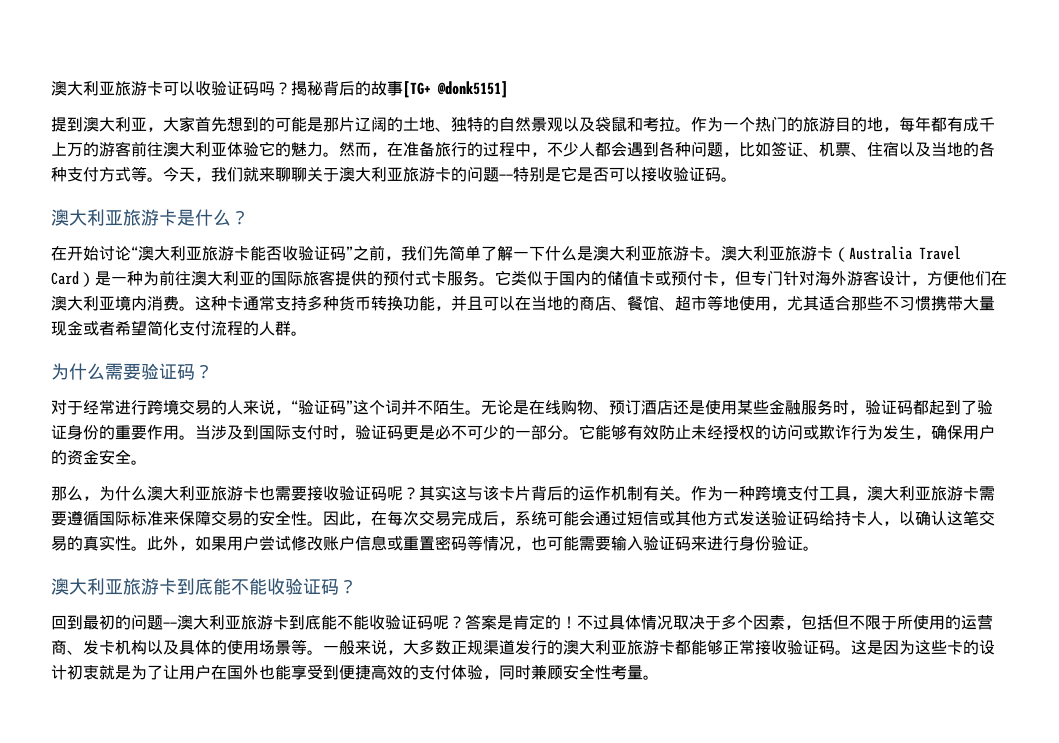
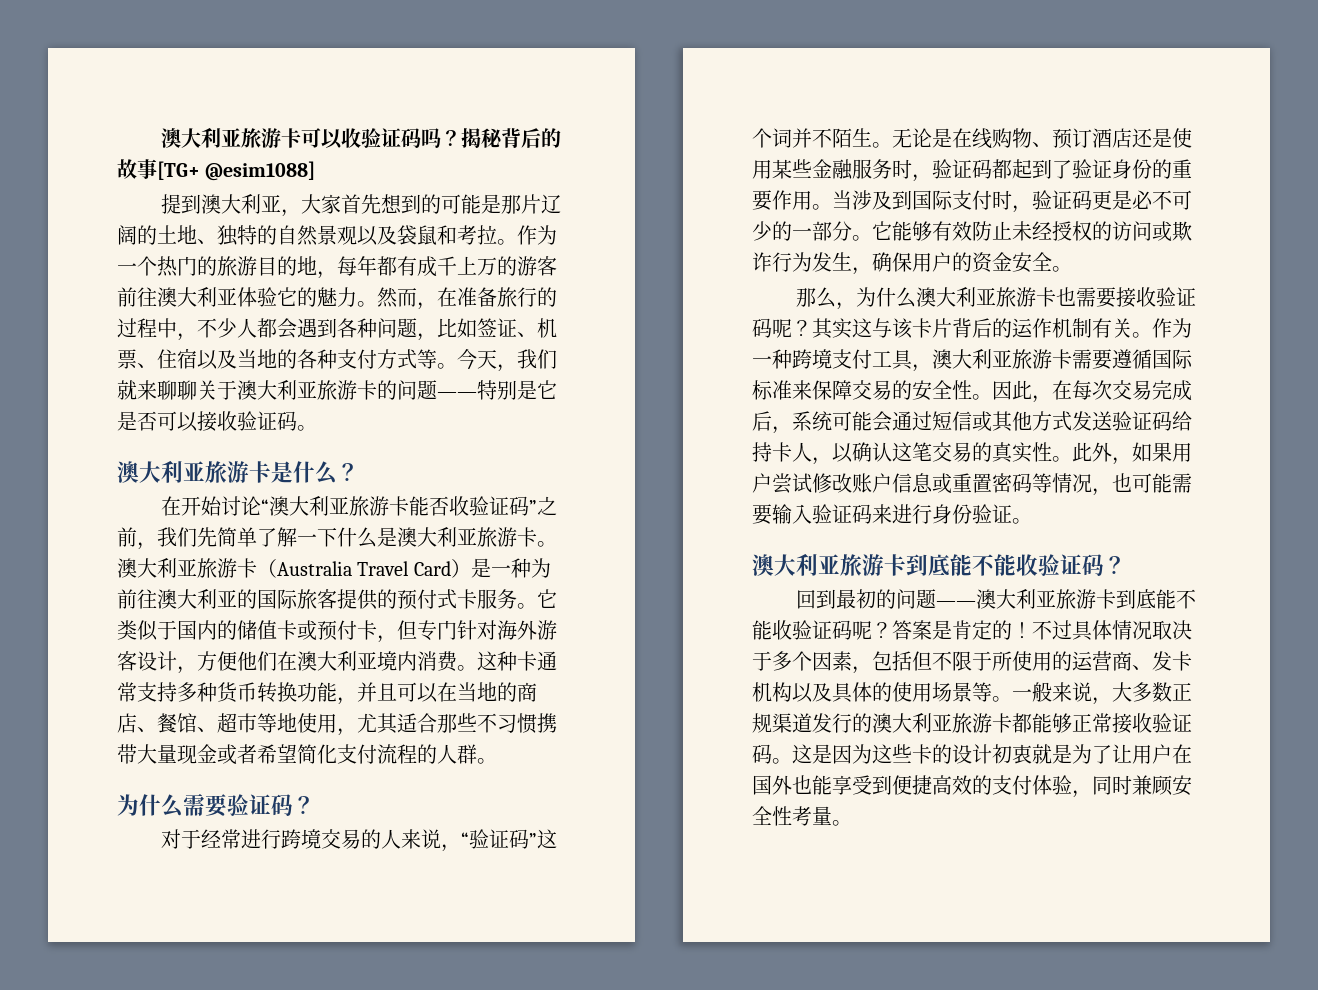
[437,81,508,98] @donk5151] -> [205,161,316,181] @esim1088]

